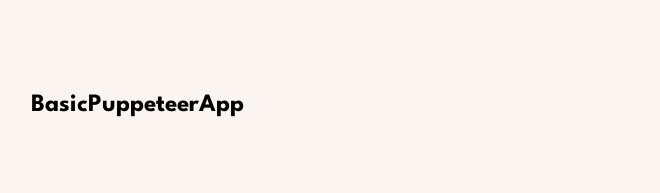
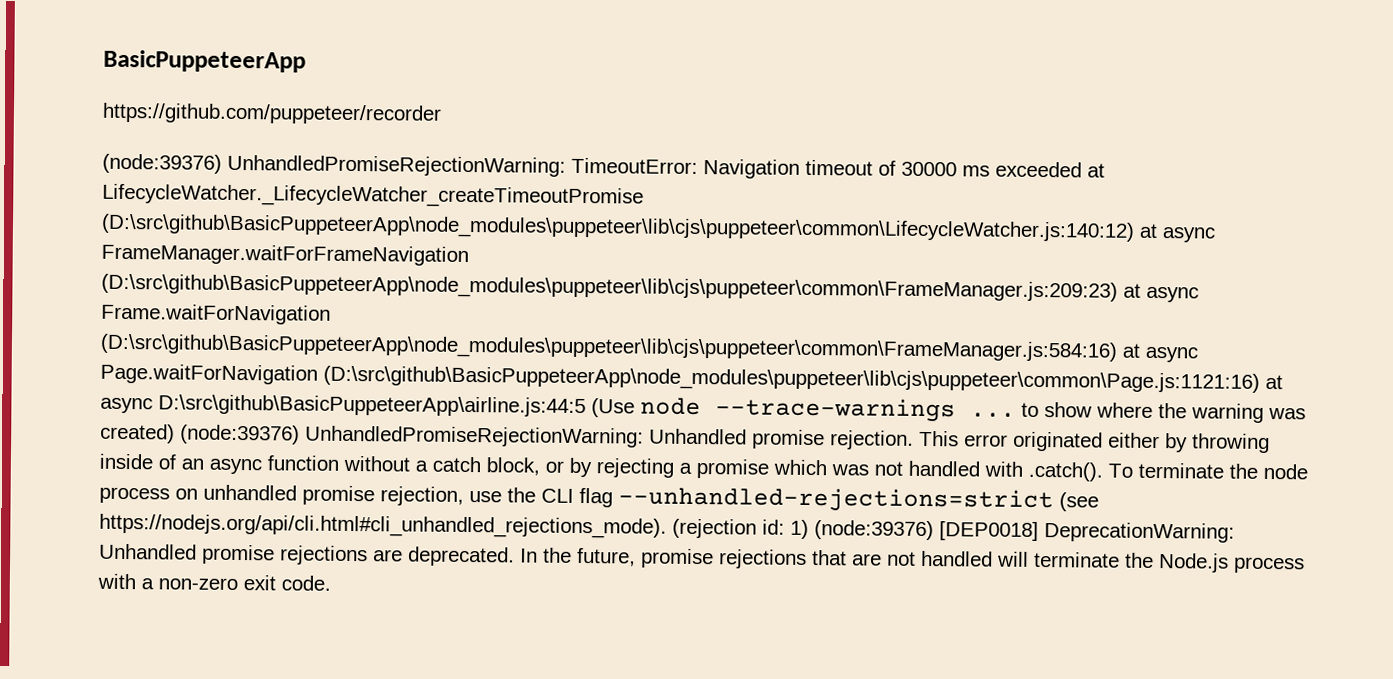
(244, 105) none -> [102,102,442,125] [102,153,1105,179] [102,183,644,209] [101,213,1215,243] [101,243,469,267] [101,273,1199,303] [101,303,331,325] [100,333,1198,363] [100,363,1283,394] [100,394,1306,423] [100,423,1270,454] [99,453,1308,482] [99,484,1099,513] [99,513,1235,543] [99,543,1305,574] [97,573,331,591] // https://github.com/puppeteer/recorder // (node:39376) UnhandledPromiseRejectionWarning: TimeoutError: Navigation timeout of 30000 ms exceeded at LifecycleWatcher._LifecycleWatcher_createTimeoutPromise (D:\src\github\BasicPuppeteerApp\node_modules\puppeteer\lib\cjs\puppeteer\common\LifecycleWatcher.js:140:12) at async FrameManager.waitForFrameNavigation (D:\src\github\BasicPuppeteerApp\node_modules\puppeteer\lib\cjs\puppeteer\common\FrameManager.js:209:23) at async Frame.waitForNavigation (D:\src\github\BasicPuppeteerApp\node_modules\puppeteer\lib\cjs\puppeteer\common\FrameManager.js:584:16) at async Page.waitForNavigation (D:\src\github\BasicPuppeteerApp\node_modules\puppeteer\lib\cjs\puppeteer\common\Page.js:1121:16) at async D:\src\github\BasicPuppeteerApp\airline.js:44:5 (Use node --trace-warnings ... to show where the warning was created) (node:39376) UnhandledPromiseRejectionWarning: Unhandled promise rejection. This error originated either by throwing inside of an async function without a catch block, or by rejecting a promise which was not handled with .catch(). To terminate the node process on unhandled promise rejection, use the CLI flag --unhandled-rejections=strict (see https://nodejs.org/api/cli.html#cli_unhandled_rejections_mode). (rejection id: 1) (node:39376) [DEP0018] DeprecationWarning: Unhandled promise rejections are deprecated. In the future, promise rejections that are not handled will terminate the Node.js process with a non-zero exit code.

